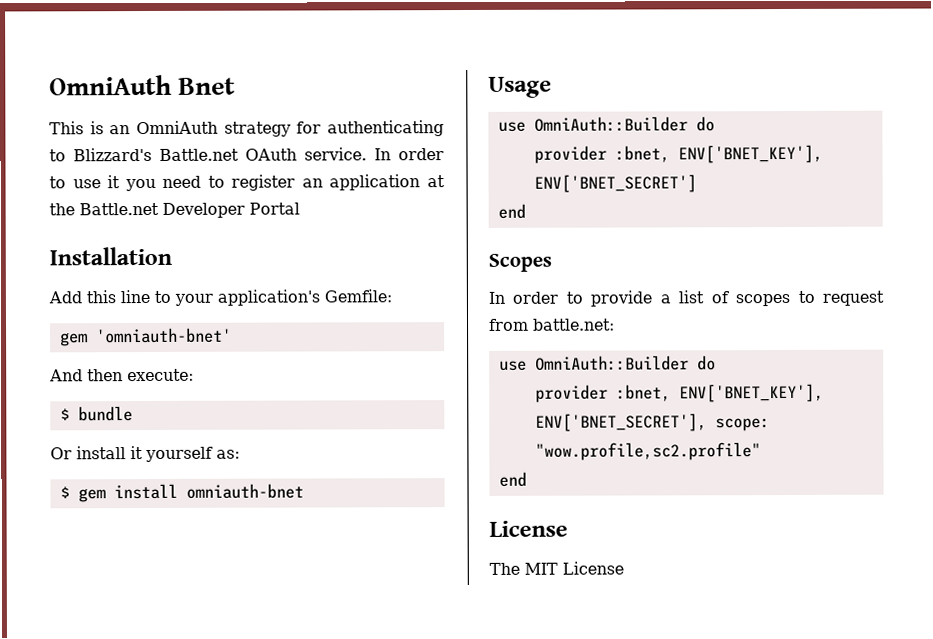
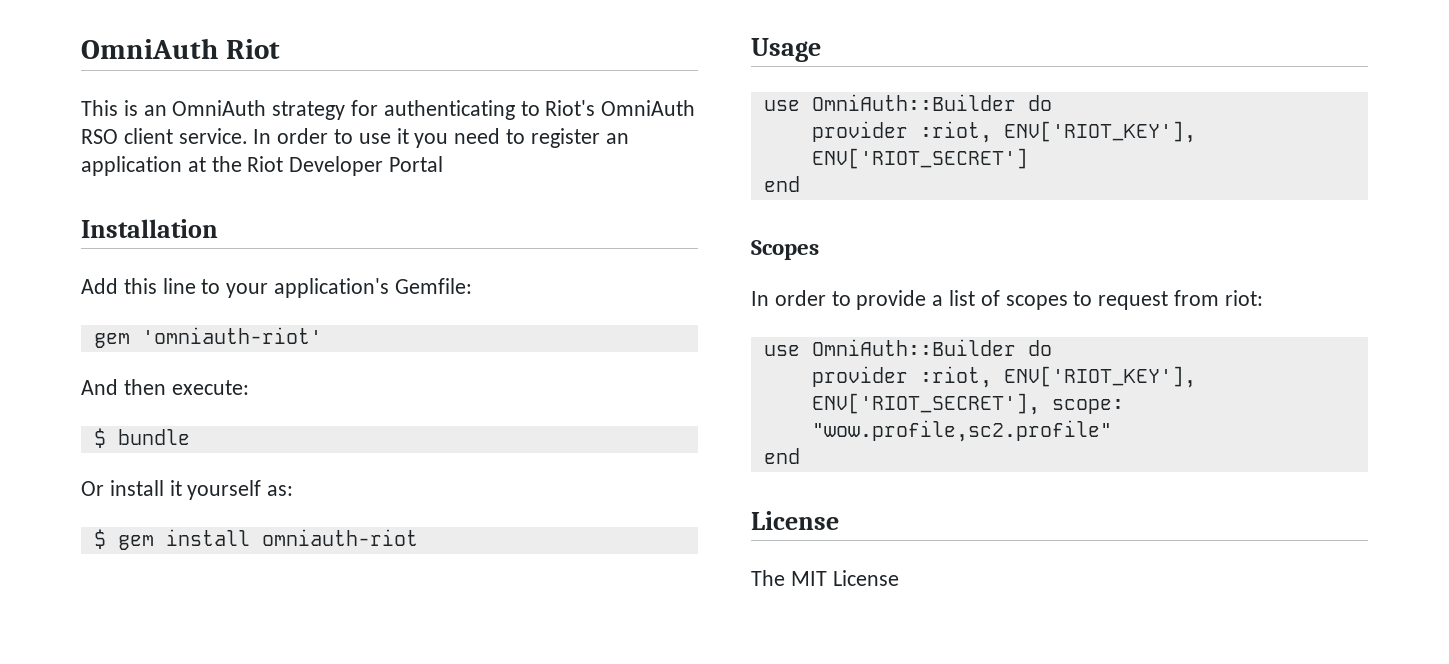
[49,74,236,96] OmniAuth Bnet -> [81,38,280,59] OmniAuth Riot
[73,147,297,162] Blizzard's Battle.net OAuth -> [545,100,696,116] [81,128,173,144] Riot's OmniAuth RSO client
[79,202,159,216] Battle.net -> [247,156,284,172] Riot
[95,327,232,344] 'omniauth-bnet' -> [141,327,322,344] 'omniauth-riot'
[185,483,304,499] omniauth-bnet -> [261,529,418,546] omniauth-riot
[614,144,823,164] [533,174,697,193] :bnet, ENV['BNET_KEY'], ENV['BNET_SECRET'] -> [919,121,1196,143] [811,148,1028,169] :riot, ENV['RIOT_KEY'], ENV['RIOT_SECRET']
[532,318,615,331] [498,355,716,371] [534,383,824,403] [534,413,707,432] battle.net: // use OmniAuth::Builder do // provider :bnet, ENV['BNET_KEY'], ENV['BNET_SECRET'], -> [1224,290,1263,306] [763,339,1052,356] [811,366,1196,388] [811,393,1040,415] riot: // use OmniAuth::Builder do // provider :riot, ENV['RIOT_KEY'], ENV['RIOT_SECRET'],

